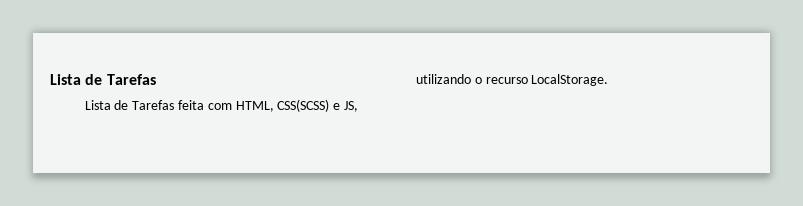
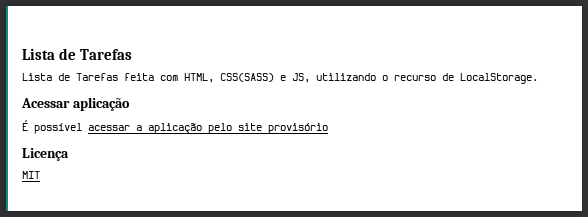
[277,99,330,112] CSS(SCSS) -> [220,73,274,82] CSS(SASS)
(528, 80) none -> [442,73,454,81] de
(609, 80) none -> [21,97,130,111] [22,120,328,134] [22,148,69,161] [22,171,40,179] // Acessar aplicação // É possível acessar a aplicação pelo site provisório // Licença // MIT

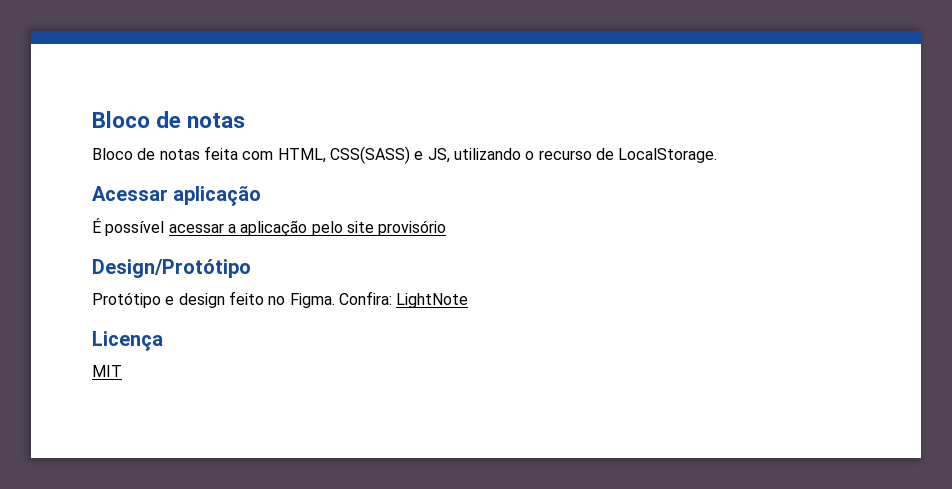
[22,48,133,60] [22,73,118,81] Lista de Tarefas // Lista de Tarefas -> [92,111,246,128] [92,148,200,160] Bloco de notas // Bloco de notas
(328, 128) none -> [92,259,251,278] [92,291,469,308] // Design/Protótipo // Protótipo e design feito no Figma. Confira: LightNote

